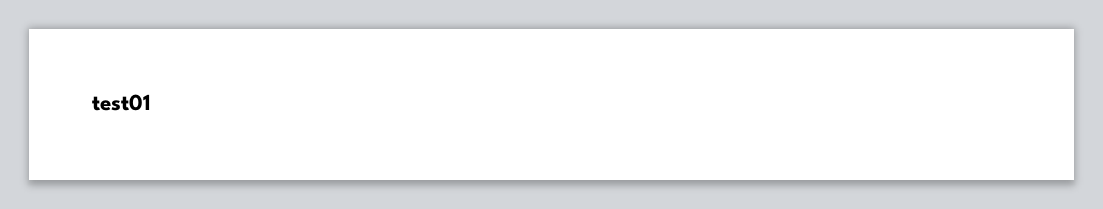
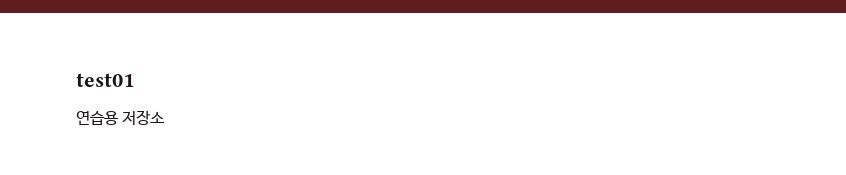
(151, 102) none -> [76,110,165,125] // 연습용 저장소

